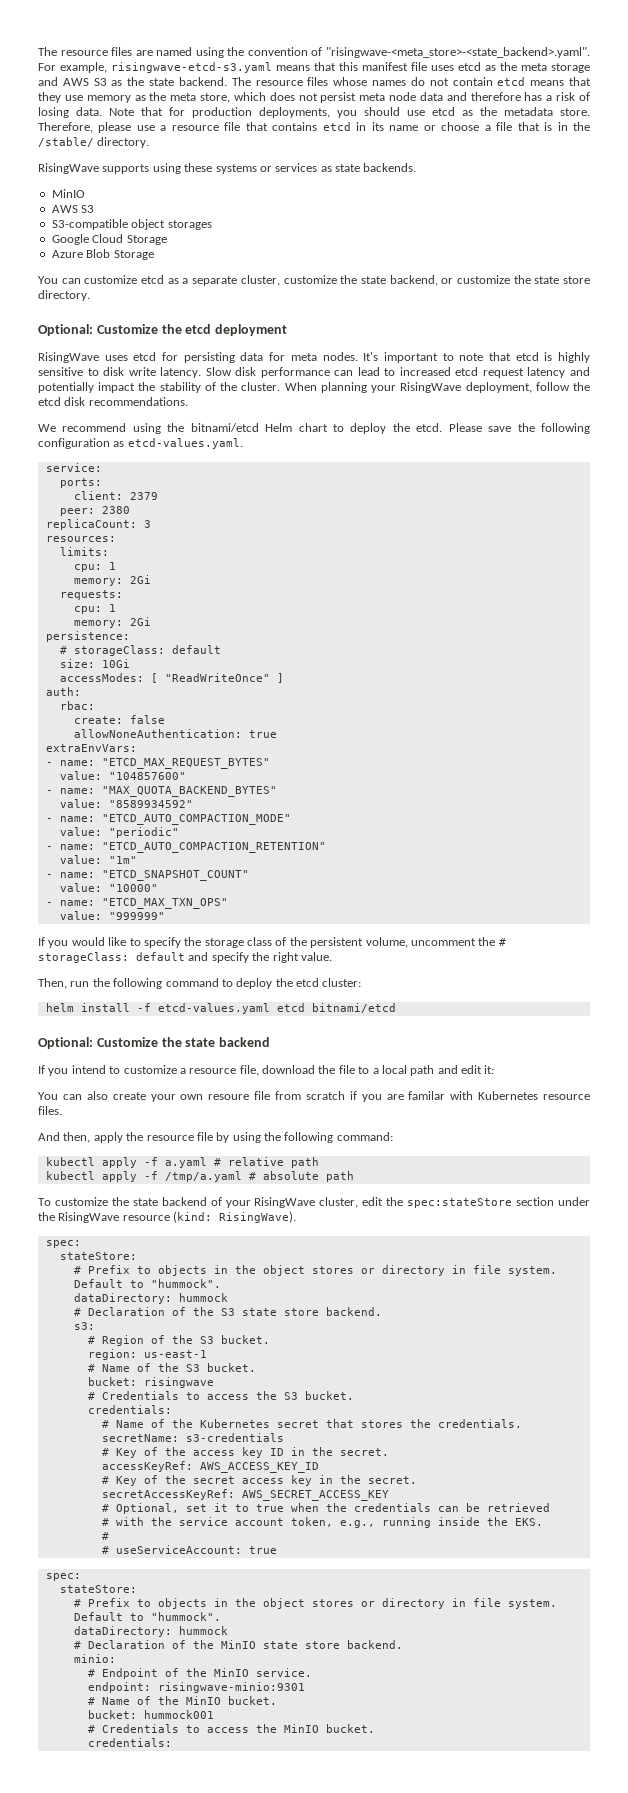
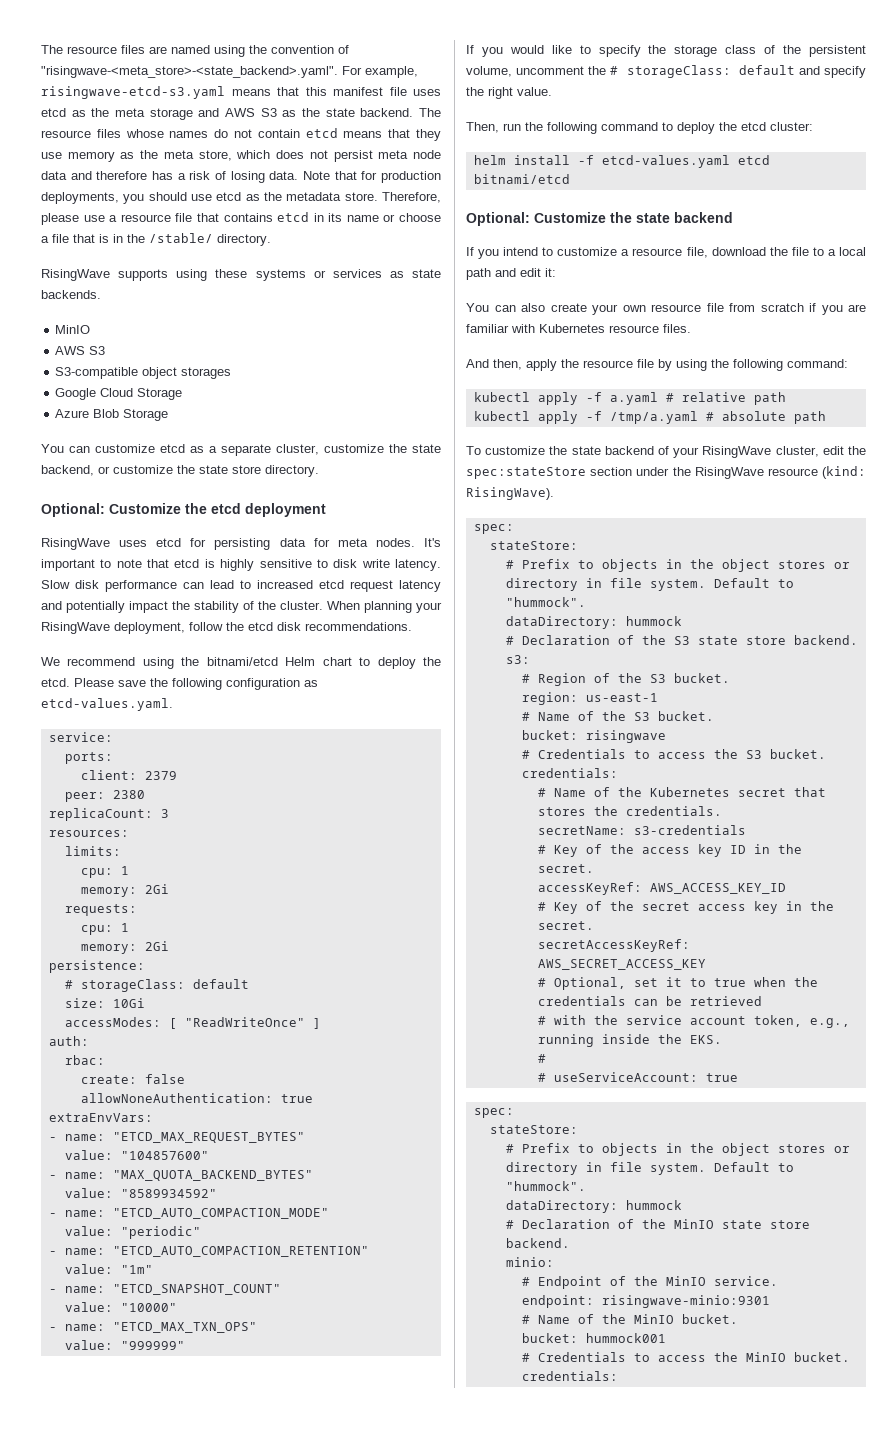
[208,1094,250,1100] resoure -> [651,304,701,312] resource
[408,1091,446,1100] familar -> [466,324,509,333] familiar

